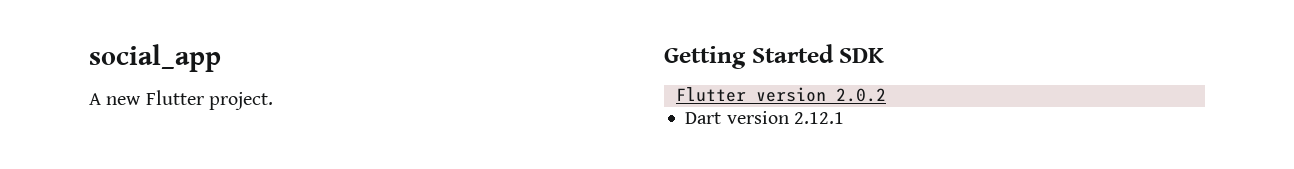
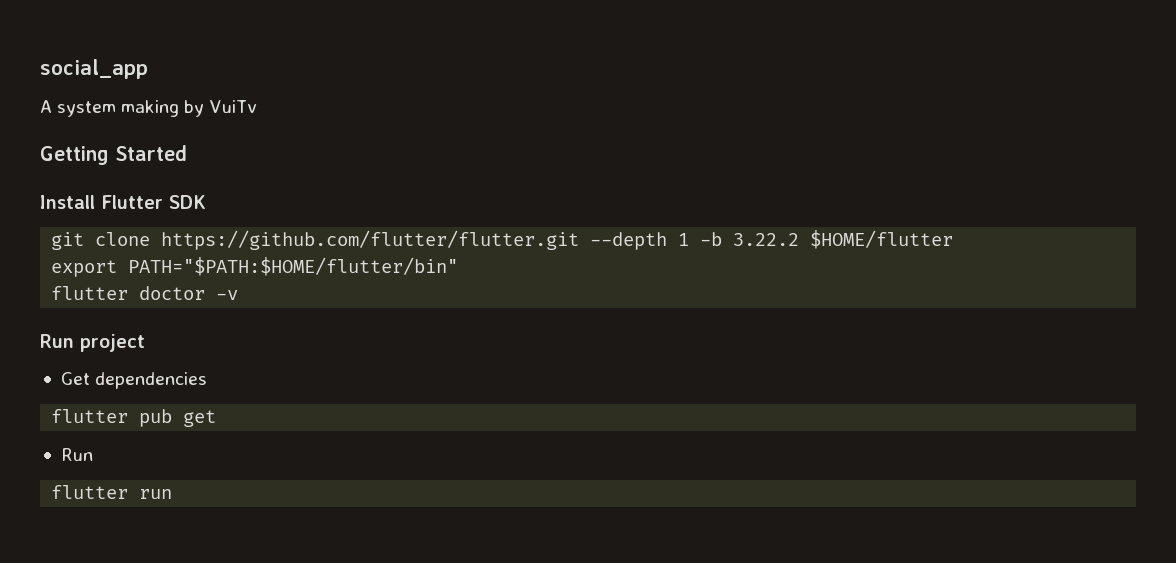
[106,90,273,110] new Flutter project. -> [57,100,257,117] system making by VuiTv
(834, 53) none -> [40,195,163,209] // Install Flutter
[675,87,886,102] [685,111,844,124] Flutter version 2.0.2 // Dart version 2.12.1 -> [51,230,954,250] [51,257,459,277] [51,286,239,300] [40,334,145,352] [60,372,208,389] [51,409,217,427] [60,448,93,461] [51,485,173,499] git clone https://github.com/flutter/flutter.git --depth 1 -b 3.22.2 $HOME/flutter // export PATH="$PATH:$HOME/flutter/bin" // flutter doctor -v // Run project // Get dependencies // flutter pub get // Run // flutter run

